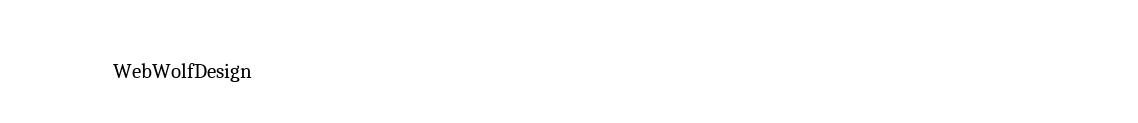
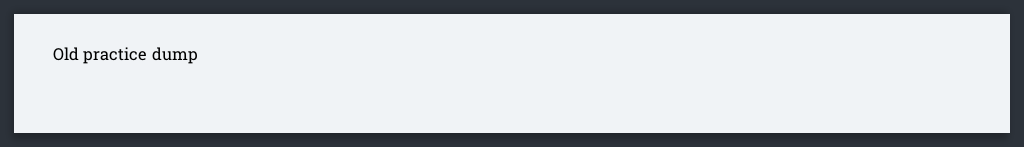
[113,63,252,82] WebWolfDesign -> [53,47,198,64] Old practice dump

